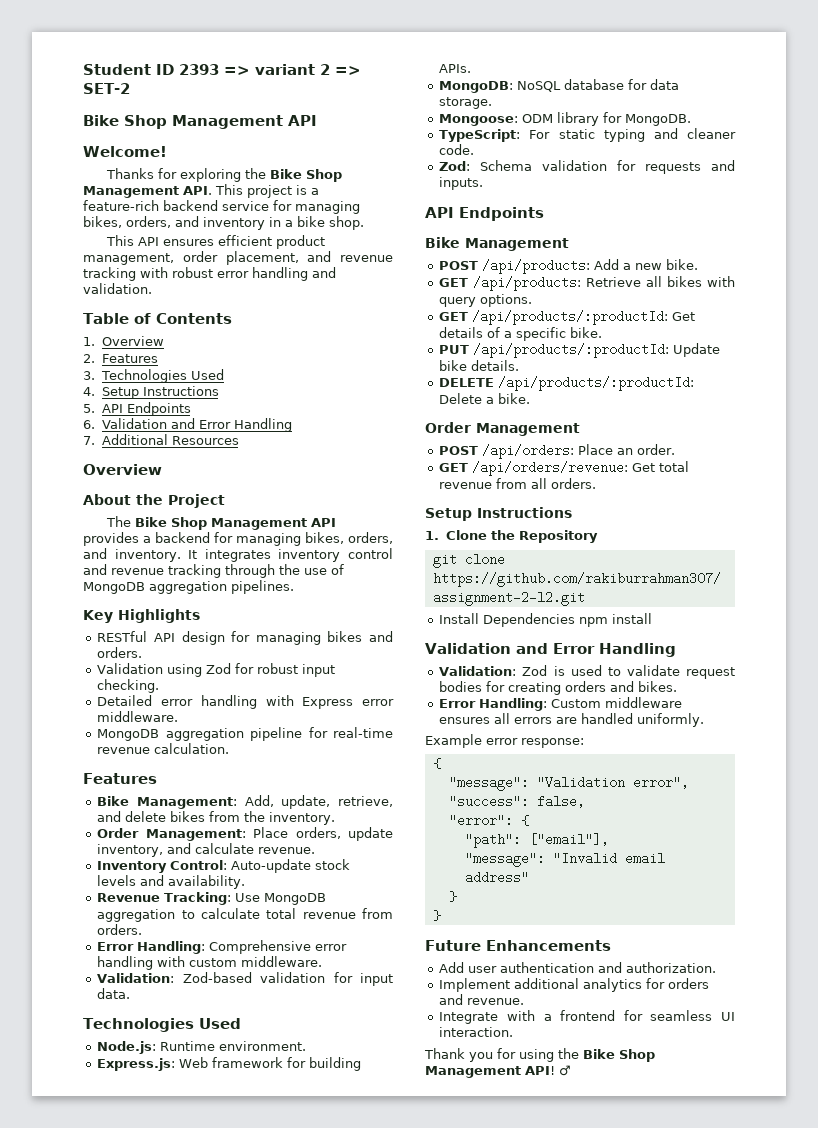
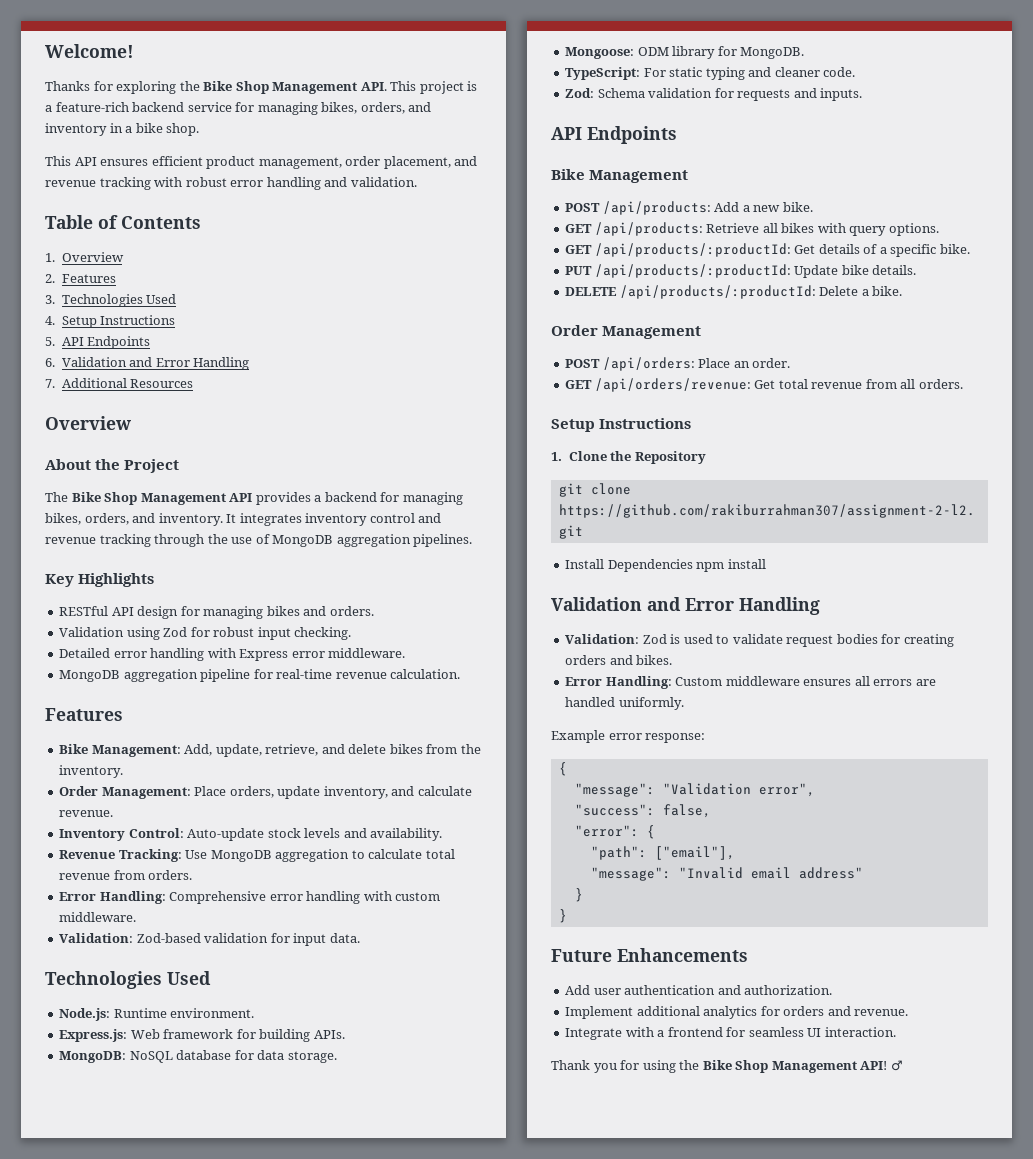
[83,64,361,75] [83,83,130,94] [83,115,317,129] Student ID 2393 => variant 2 => SET-2 // Bike Shop Management API // -> (45, 51) none

